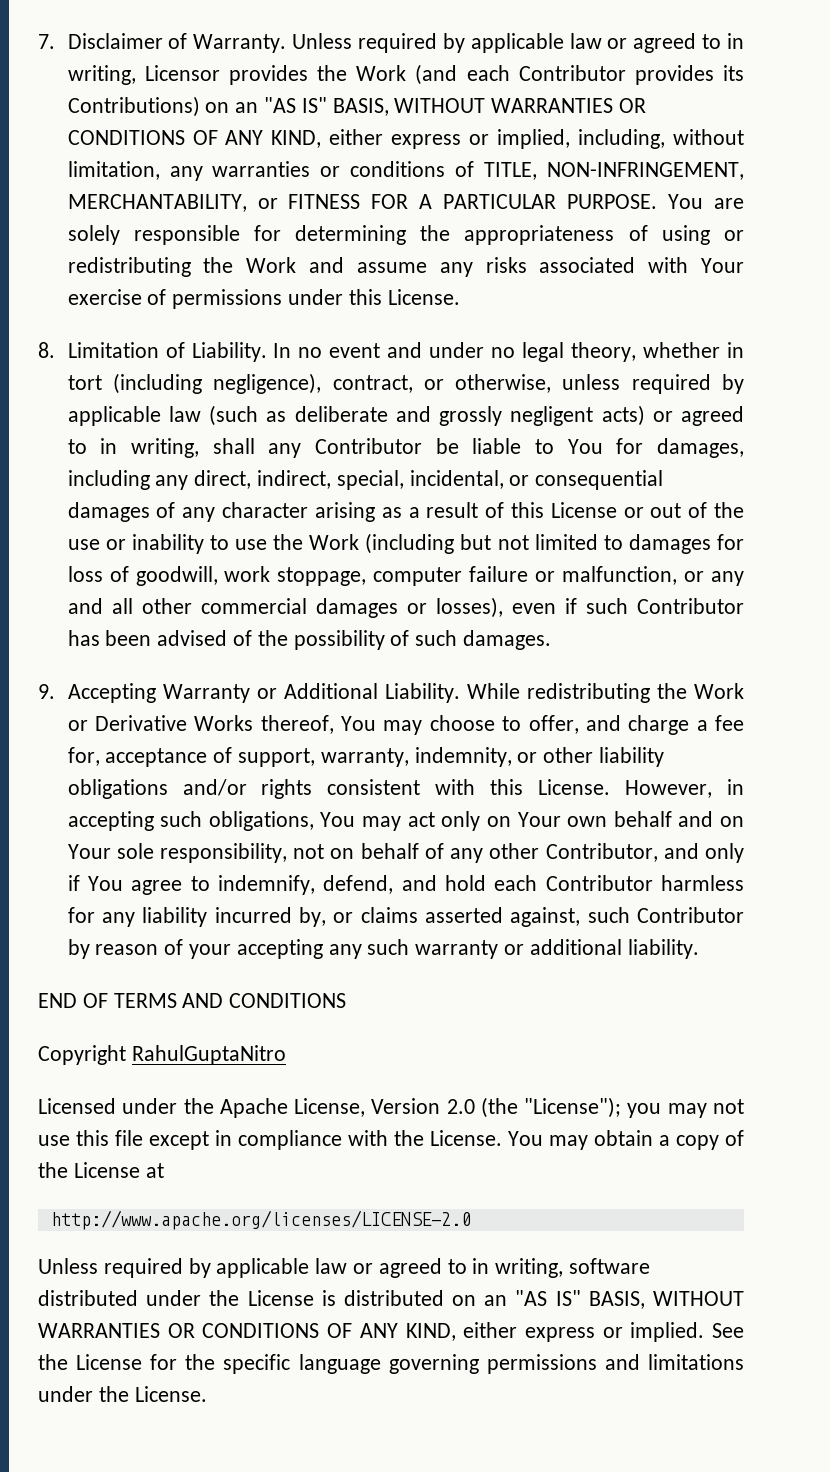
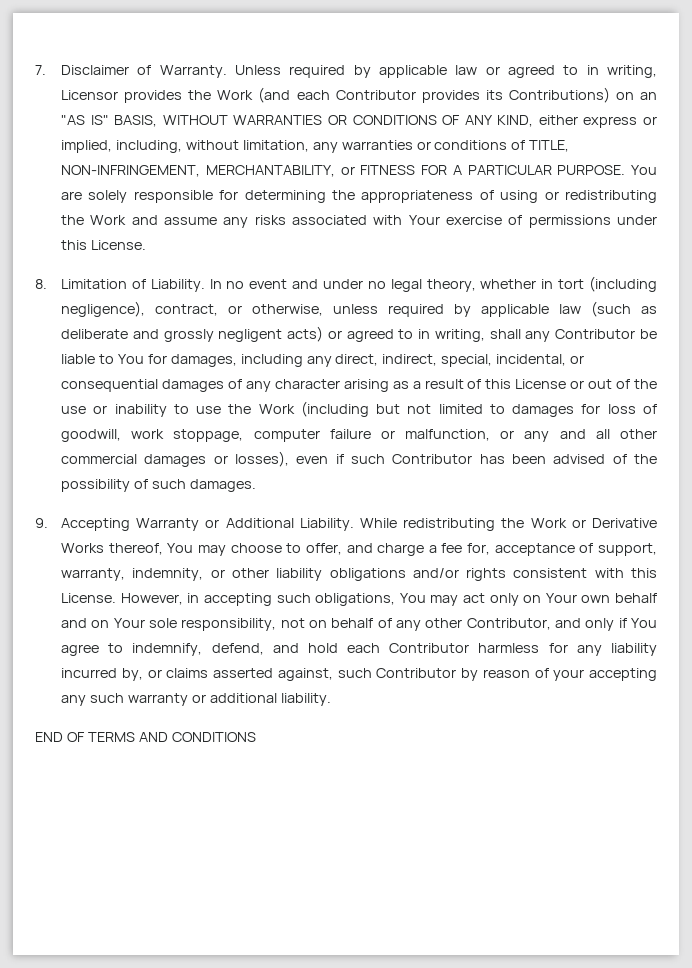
[38,1045,286,1065] [38,1097,744,1118] [38,1130,744,1150] [38,1162,164,1178] [50,1210,471,1230] [38,1258,651,1278] [38,1290,744,1309] [38,1322,744,1342] [38,1354,744,1374] [38,1386,207,1402] // Copyright RahulGuptaNitro // Licensed under the Apache License, Version 2.0 (the "License"); you may not use this file except in compliance with the License. You may obtain a copy of the License at // http://www.apache.org/licenses/LICENSE-2.0 // Unless required by applicable law or agreed to in writing, software distributed under the License is distributed on an "AS IS" BASIS, WITHOUT WARRANTIES OR CONDITIONS OF ANY KIND, either express or implied. See the License for the specific language governing permissions and limitations under the License. -> (256, 737) none

